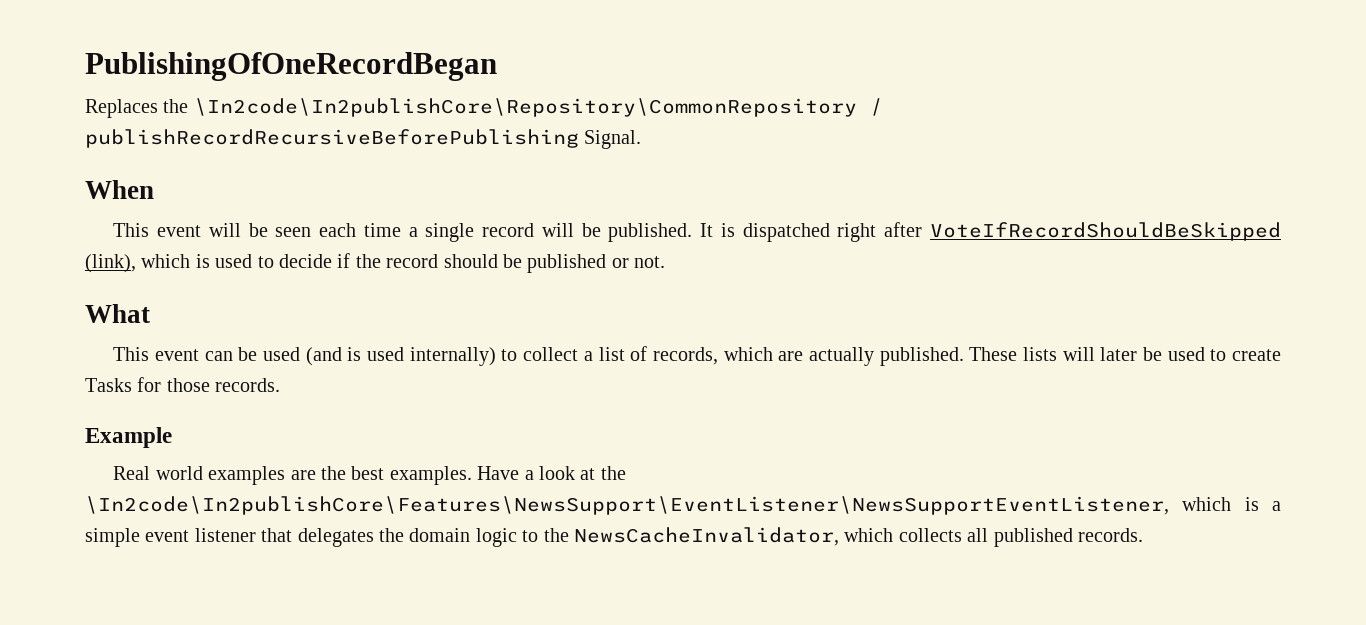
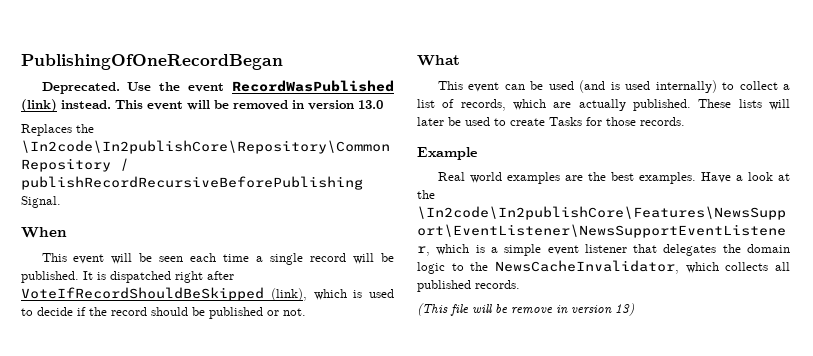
(497, 66) none -> [41,80,394,94] [21,99,383,112] // Deprecated. Use the event RecordWasPublished (link) instead. This event will be removed in version 13.0
(1143, 535) none -> [417,303,634,316] // (This file will be remove in version 13)

